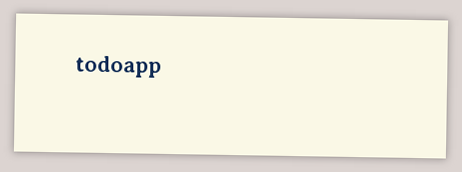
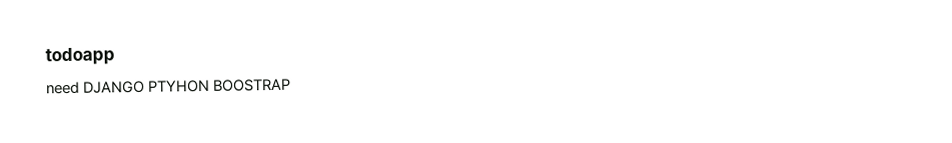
(162, 66) none -> [46,78,292,95] // need DJANGO PTYHON BOOSTRAP

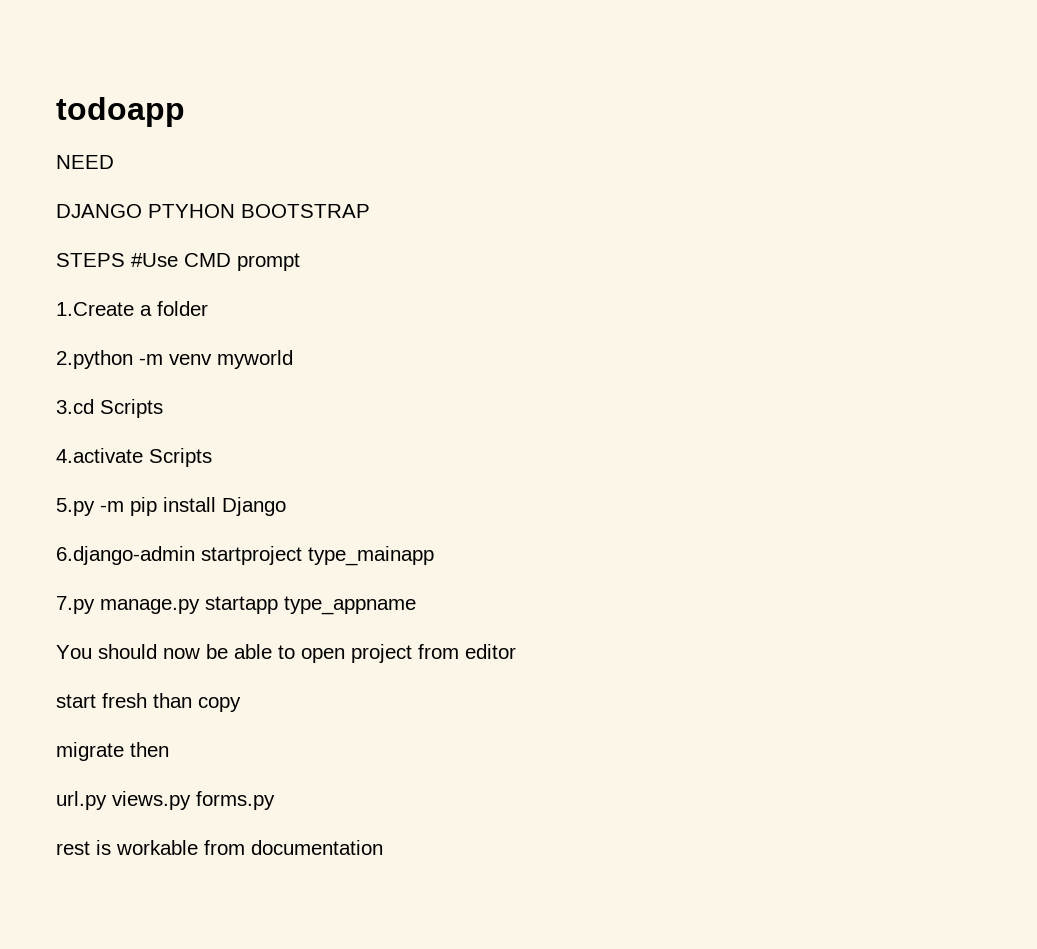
[46,81,80,95] need -> [56,155,114,169] NEED //
[213,78,292,92] BOOSTRAP -> [241,204,370,218] [56,253,300,271] [56,301,208,316] [56,350,293,369] [56,399,163,418] [56,448,212,467] [56,497,286,516] [56,546,434,566] [56,596,416,615] [56,644,516,663] [56,693,241,712] [56,742,169,761] [56,791,275,810] [56,840,383,855] BOOTSTRAP // STEPS #Use CMD prompt // 1.Create a folder // 2.python -m venv myworld // 3.cd Scripts // 4.activate Scripts // 5.py -m pip install Django // 6.django-admin startproject type_mainapp // 7.py manage.py startapp type_appname // You should now be able to open project from editor // start fresh than copy // migrate then // url.py views.py forms.py // rest is workable from documentation

